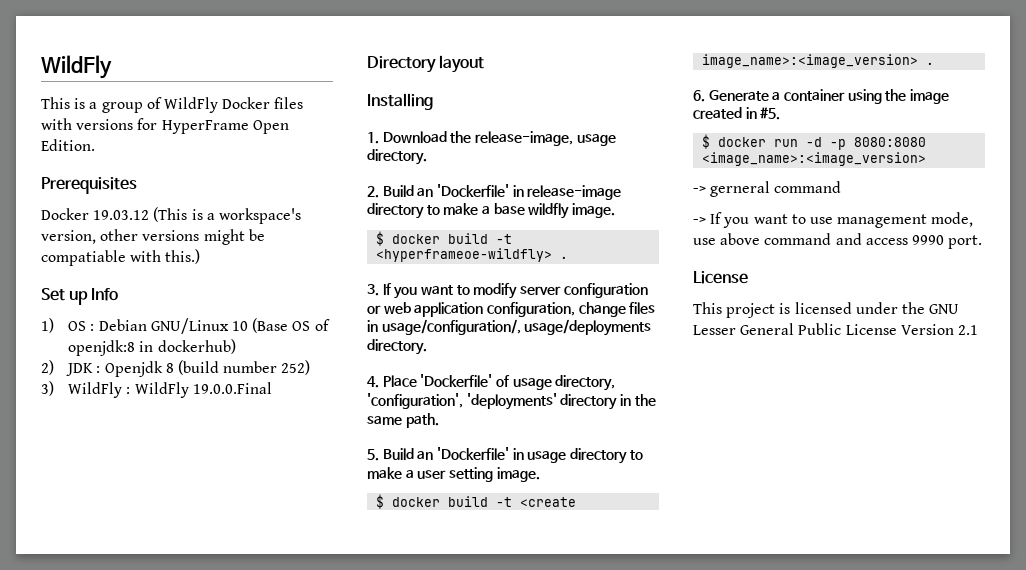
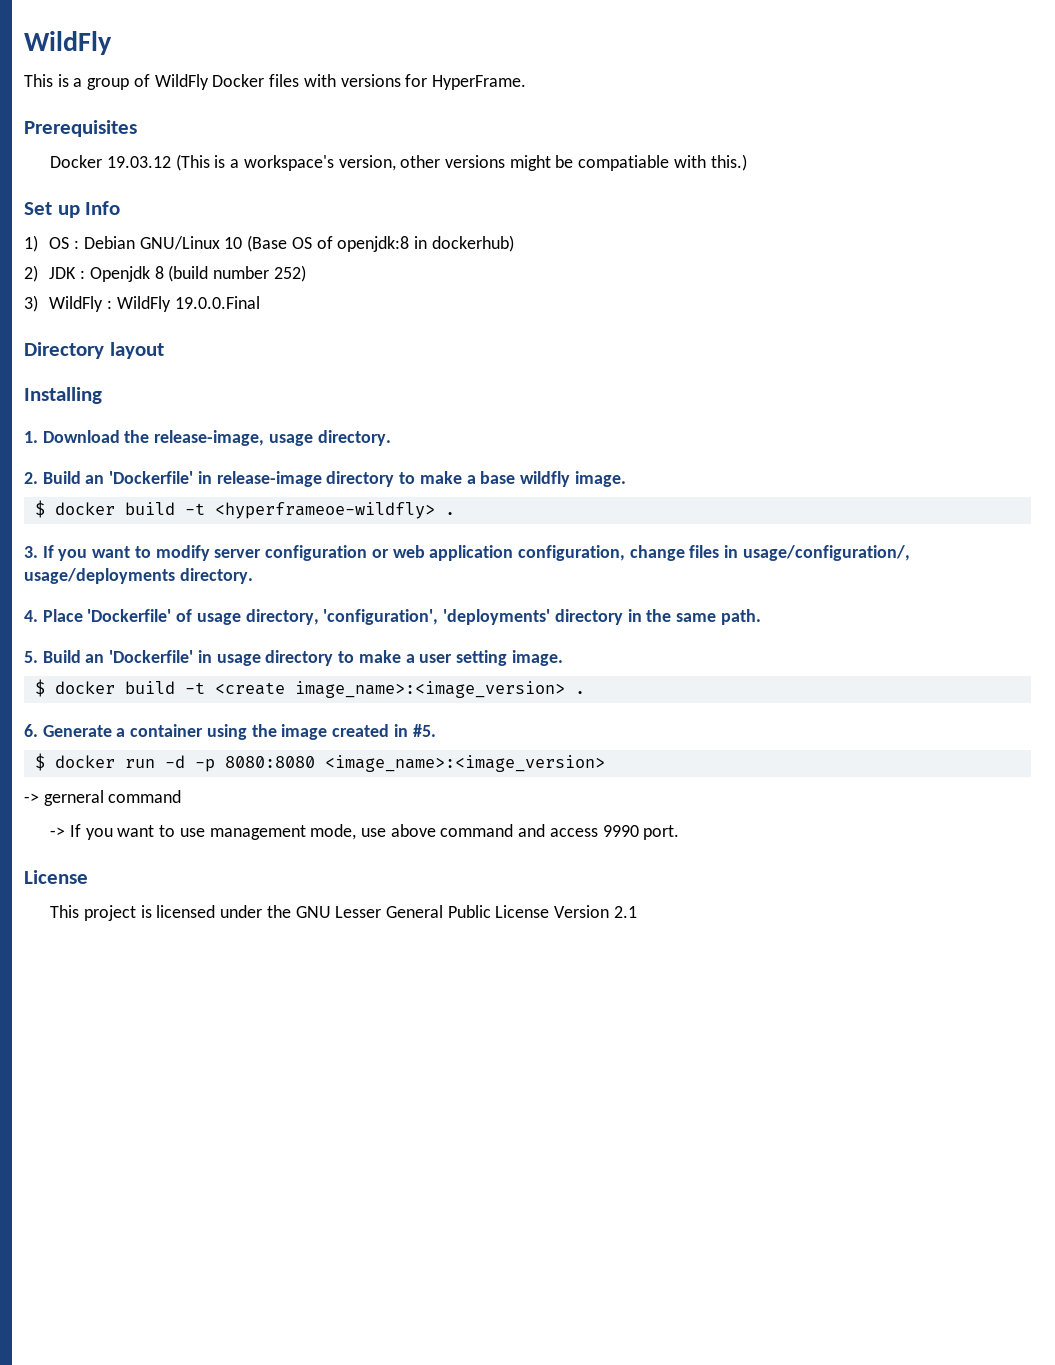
[161,120,289,134] [41,139,95,151] HyperFrame Open Edition. -> [431,75,526,90] HyperFrame.

